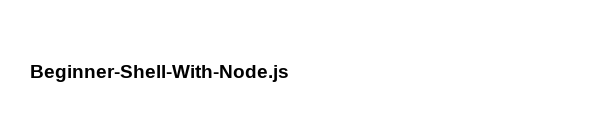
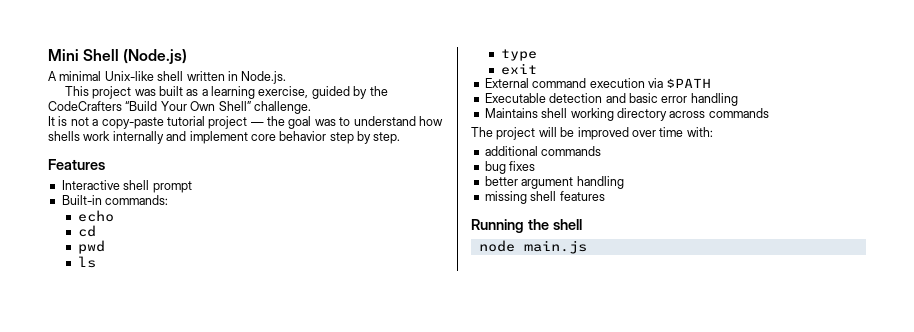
[30,65,289,82] Beginner-Shell-With-Node.js -> [48,49,188,64] [48,71,287,84] [64,86,388,99] [48,101,311,114] [48,116,443,129] [48,131,401,144] [48,159,105,170] [61,180,192,193] [61,195,169,205] [77,210,114,222] [77,225,96,237] [77,240,105,254] [77,256,96,268] [500,49,537,61] [500,63,537,75] [484,78,712,88] [484,93,738,106] [484,108,769,121] [471,127,713,140] [484,146,602,156] [484,161,536,174] [484,176,624,189] [484,191,605,204] [471,219,582,233] [478,240,587,254] Mini Shell (Node.js) // A minimal Unix-like shell written in Node.js. // This project was built as a learning exercise, guided by the CodeCrafters “Build Your Own Shell” challenge. // It is not a copy-paste tutorial project — the goal was to understand how shells work internally and implement core behavior step by step. // Features // Interactive shell prompt // Built-in commands: // echo // cd // pwd // ls // type // exit // External command execution via $PATH // Executable detection and basic error handling // Maintains shell working directory across commands // The project will be improved over time with: // additional commands // bug fixes // better argument handling // missing shell features // Running the shell // node main.js

